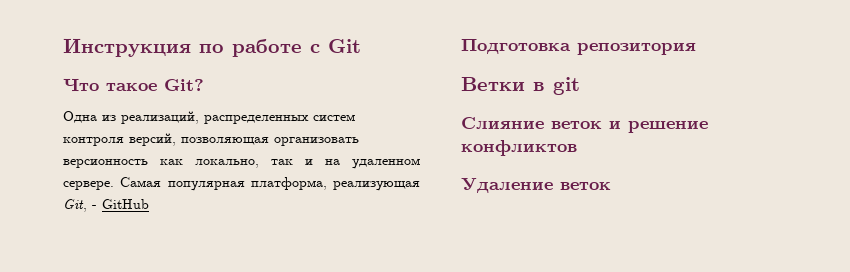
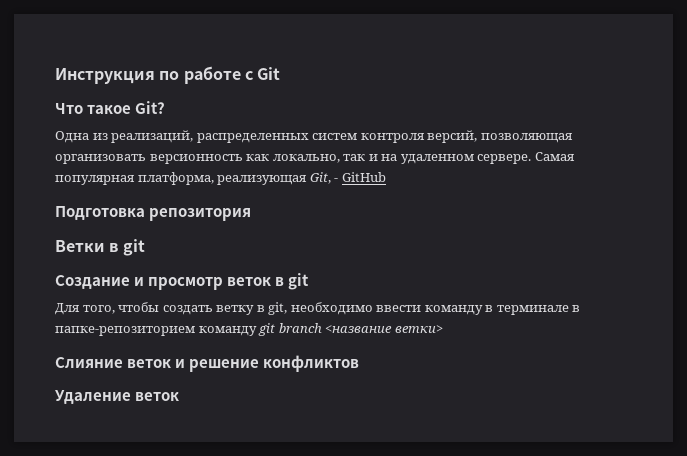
(580, 86) none -> [55,273,310,290] [55,302,581,315] [55,323,443,336] // Создание и просмотр веток в git // Для того, чтобы создать ветку в git, необходимо ввести команду в терминале в папке-репозиторием команду git branch <название ветки>

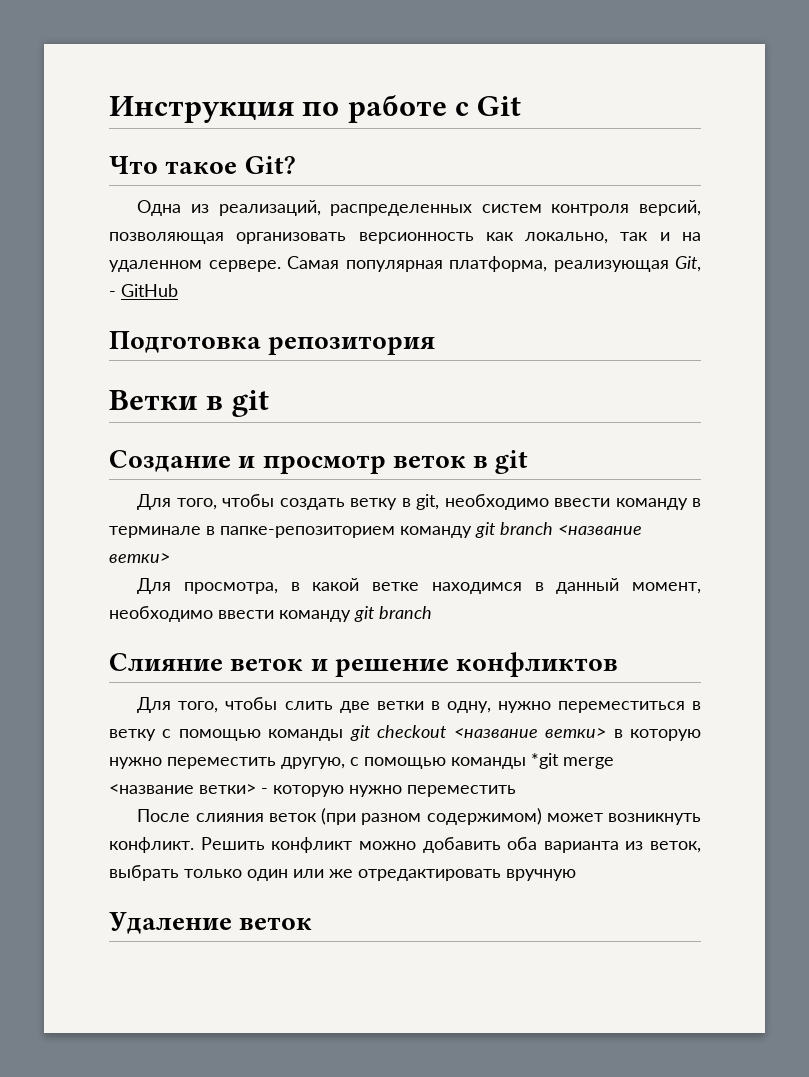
(443, 329) none -> [137,578,701,594] [109,606,432,622] // Для просмотра, в какой ветке находимся в данный момент, необходимо ввести команду git branch
(360, 363) none -> [137,697,701,713] [109,725,702,741] [109,753,614,769] [109,784,516,797] [137,808,701,825] [109,837,701,853] [109,865,576,881] // Для того, чтобы слить две ветки в одну, нужно переместиться в ветку с помощью команды git checkout <название ветки> в которую нужно переместить другую, с помощью команды *git merge <название ветки> - которую нужно переместить // После слияния веток (при разном содержимом) может возникнуть конфликт. Решить конфликт можно добавить оба варианта из веток, выбрать только один или же отредактировать вручную

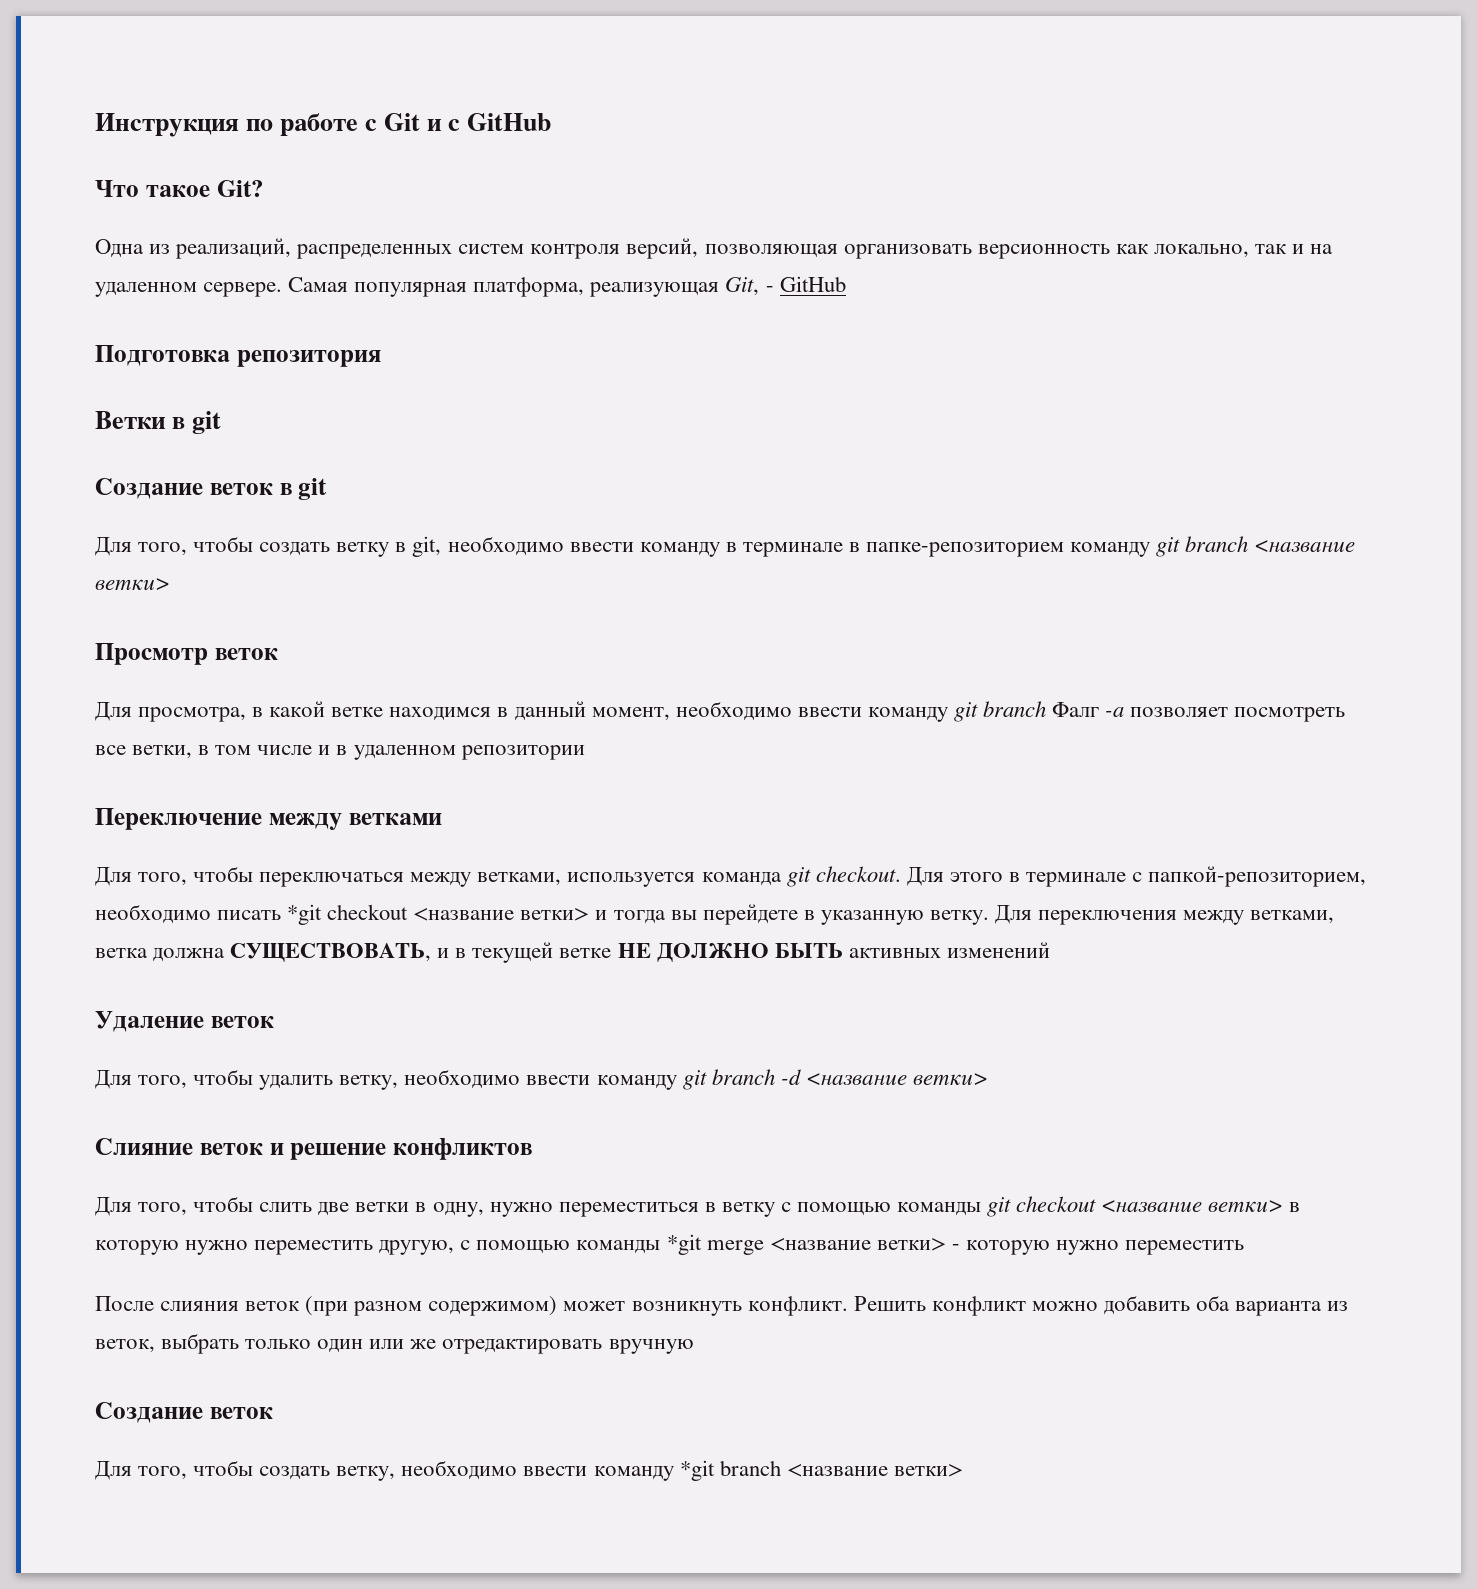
(522, 106) none -> [427,113,552,131] и с GitHub
[238,455,386,474] и просмотр -> (203, 488) none
(170, 558) none -> [95,643,278,665] // Просмотр веток
(432, 612) none -> [1052,702,1346,722] [95,745,585,760] [95,808,442,830] [95,866,1367,887] [95,904,1335,925] [95,942,1050,963] [95,1011,274,1032] [95,1069,988,1090] Фалг -a позволяет посмотреть все ветки, в том числе и в удаленном репозитории // Переключение между ветками // Для того, чтобы переключаться между ветками, используется команда git checkout. Для этого в терминале с папкой-репозиторием, необходимо писать *git checkout <название ветки> и тогда вы перейдете в указанную ветку. Для переключения между ветками, ветка должна СУЩЕСТВОВАТЬ, и в текущей ветке НЕ ДОЛЖНО БЫТЬ активных изменений // Удаление веток // Для того, чтобы удалить ветку, необходимо ввести команду git branch -d <название ветки>
[109,912,313,934] Удаление веток -> [95,1402,273,1423] [95,1460,963,1481] Создание веток // Для того, чтобы создать ветку, необходимо ввести команду *git branch <название ветки>

